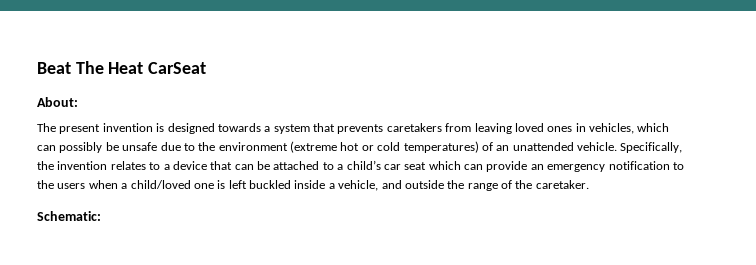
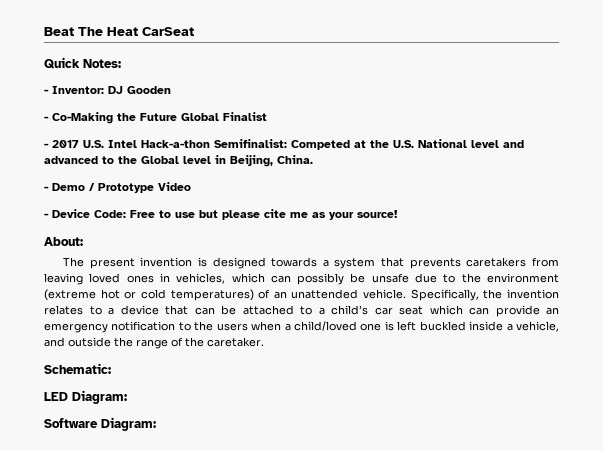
(207, 68) none -> [44,57,121,69] [44,86,171,94] [44,112,267,124] [44,139,524,150] [44,155,313,167] [44,182,191,193] [44,209,397,220] // Quick Notes: // - Inventor: DJ Gooden // - Co-Making the Future Global Finalist // - 2017 U.S. Intel Hack-a-thon Semifinalist: Competed at the U.S. National level and advanced to the Global level in Beijing, China. // - Demo / Prototype Video // - Device Code: Free to use but please cite me as your source!
(101, 216) none -> [44,390,127,404] [44,417,156,431] // LED Diagram: // Software Diagram:

